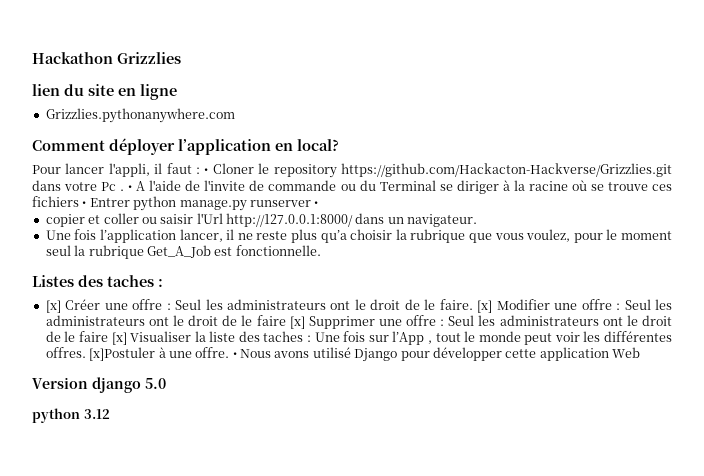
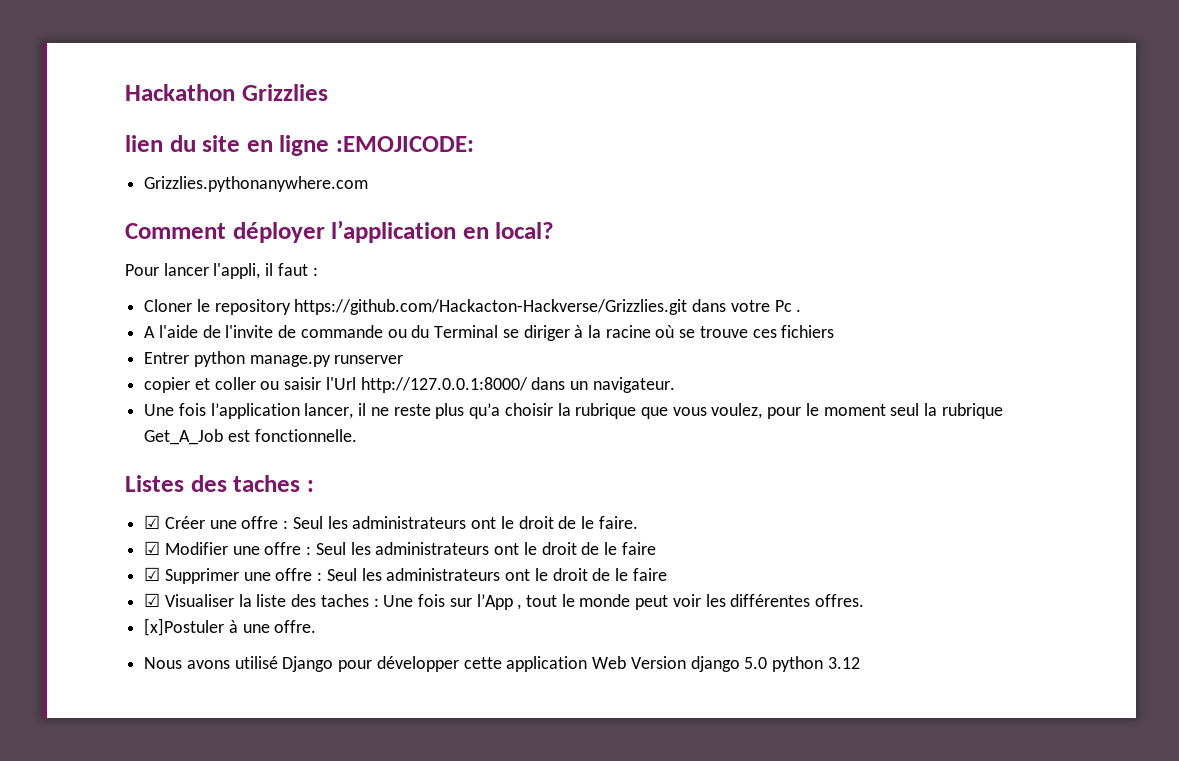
(177, 92) none -> [336,136,475,152] :EMOJICODE:
[204,168,209,174] • -> (318, 271) //
[128,185,133,191] • -> (802, 310) //
[82,201,87,207] • -> (835, 331) //
[314,201,319,207] • -> (404, 359) none
[45,300,61,313] [x] -> [144,515,161,529] ☑
[477,300,493,313] [x] -> [144,541,161,555] // ☑
[289,316,305,329] [x] -> [144,567,161,581] // ☑
[111,332,127,345] [x] -> [144,593,161,607] // ☑
(86, 352) none -> (865, 600) //
[232,352,237,358] • -> (317, 626) //
(640, 352) // -> (627, 662) none
(166, 383) // -> (768, 663) none

